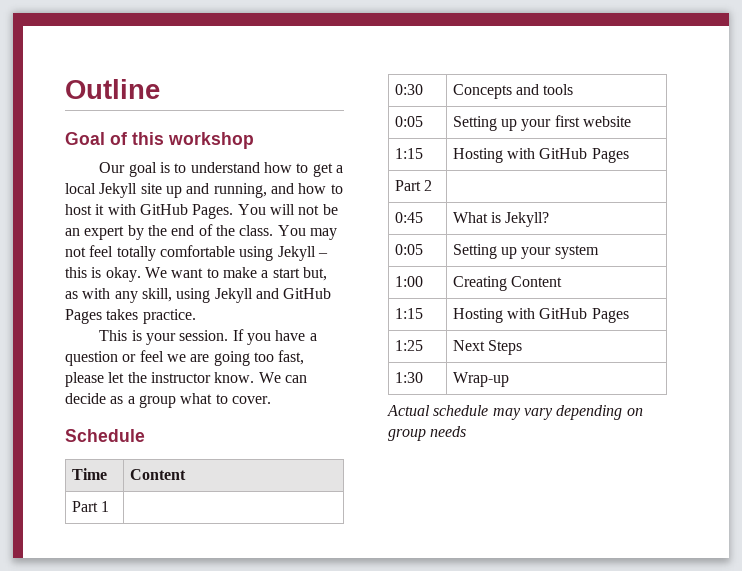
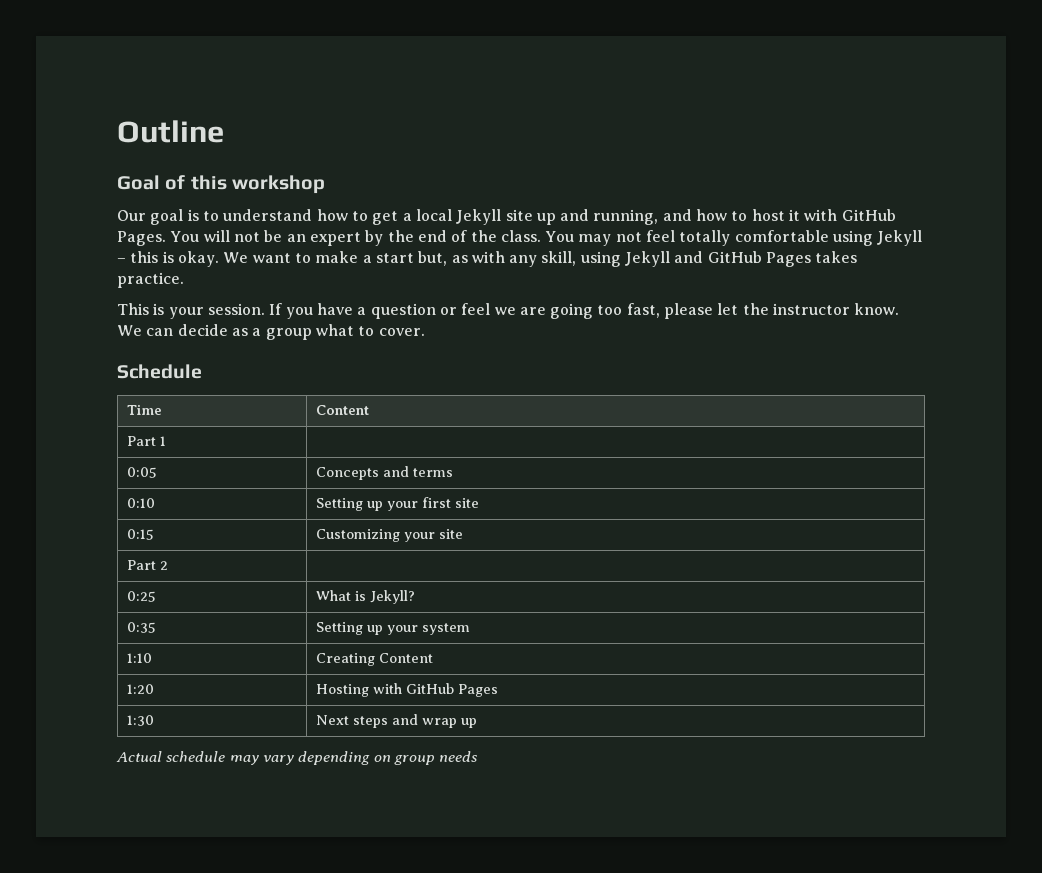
[394,84,423,95] 0:30 -> [127,467,158,478] 0:05
[543,84,574,95] [394,116,423,127] tools // 0:05 -> [413,468,454,477] [127,498,156,508] terms // 0:10
[582,116,631,127] [394,148,423,159] [452,148,629,163] [394,180,433,191] [394,212,423,223] [452,212,550,227] [394,244,423,255] [452,244,599,259] [394,276,423,287] [452,276,563,291] [394,308,423,319] [452,308,629,323] [394,340,423,351] [452,340,523,355] [394,372,423,383] [452,372,509,387] website // 1:15 | Hosting with GitHub Pages // Part 2 | // 0:45 | What is Jekyll? // 0:05 | Setting up your system // 1:00 | Creating Content // 1:15 | Hosting with GitHub Pages // 1:25 | Next Steps // 1:30 | Wrap-up -> [455,498,480,508] [127,529,155,540] [316,529,464,542] [127,560,169,570] [127,591,157,602] [316,590,416,604] [127,622,157,633] [316,622,471,635] [127,653,153,663] [316,653,434,666] [127,684,155,694] [316,683,499,697] [127,715,155,726] [316,714,478,728] site // 0:15 | Customizing your site // Part 2 | // 0:25 | What is Jekyll? // 0:35 | Setting up your system // 1:10 | Creating Content // 1:20 | Hosting with GitHub Pages // 1:30 | Next steps and wrap up

